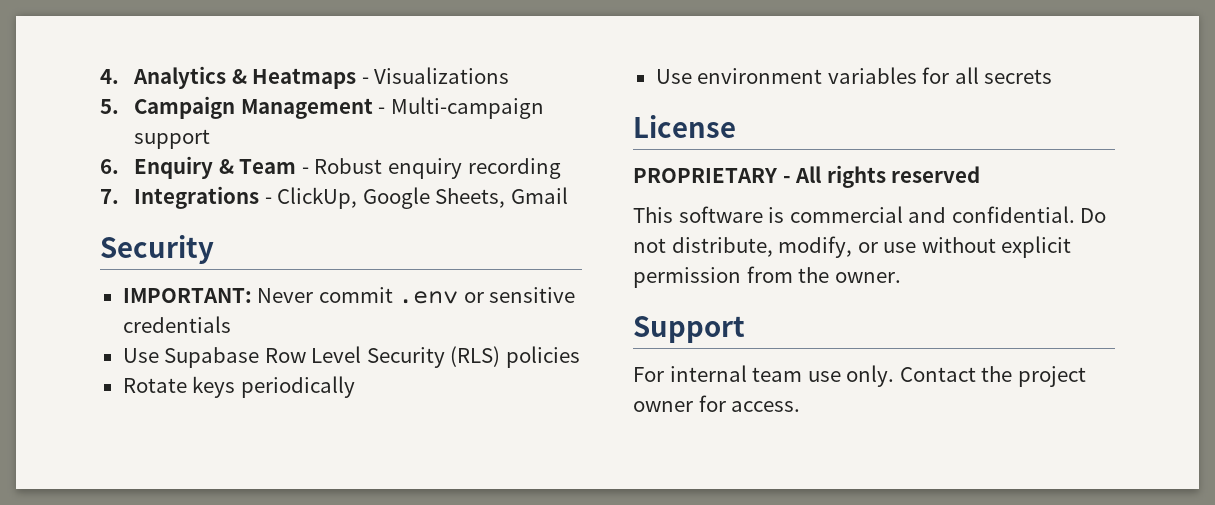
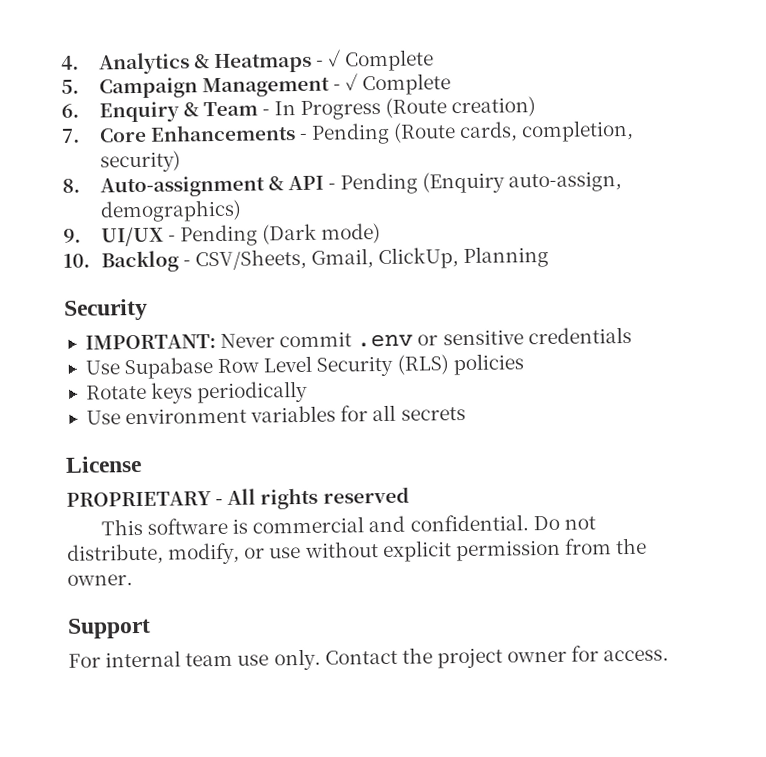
[374,67,510,84] Visualizations -> [327,49,435,72] ✓ Complete
[390,97,544,119] [134,129,211,149] Multi-campaign support -> [344,73,452,96] ✓ Complete
[314,158,561,179] [100,186,569,209] Robust enquiry recording // 7. Integrations - ClickUp, Google Sheets, Gmail -> [274,96,537,120] [61,119,635,145] [99,150,181,173] [62,171,623,198] [99,199,242,223] [63,223,382,247] [63,245,550,273] In Progress (Route creation) // 7. Core Enhancements - Pending (Route cards, completion, security) // 8. Auto-assignment & API - Pending (Enquiry auto-assign, demographics) // 9. UI/UX - Pending (Dark mode) // 10. Backlog - CSV/Sheets, Gmail, ClickUp, Planning

